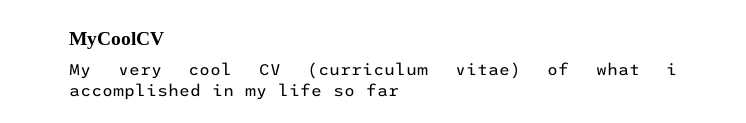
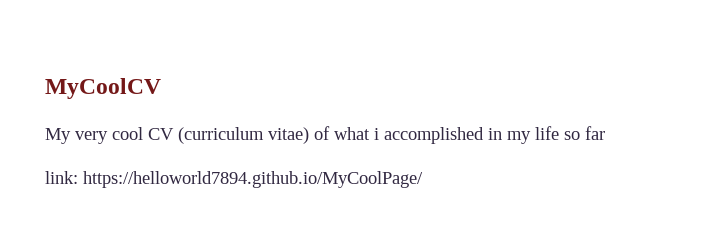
(399, 90) none -> [45,171,423,188] // link: https://helloworld7894.github.io/MyCoolPage/

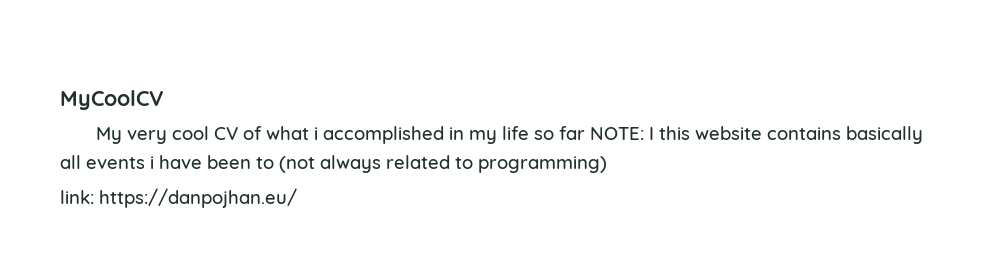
[178,127,309,144] (curriculum vitae) -> (238, 133) none
(605, 133) none -> [589,126,923,144] [60,155,607,173] NOTE: I this website contains basically all events i have been to (not always related to programming)
[83,171,423,188] https://helloworld7894.github.io/MyCoolPage/ -> [99,188,297,208] https://danpojhan.eu/

